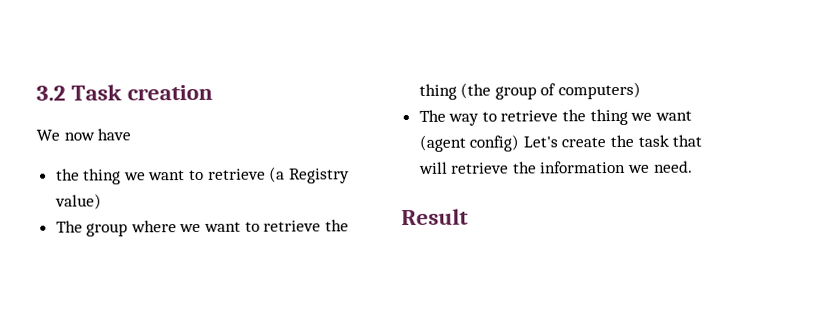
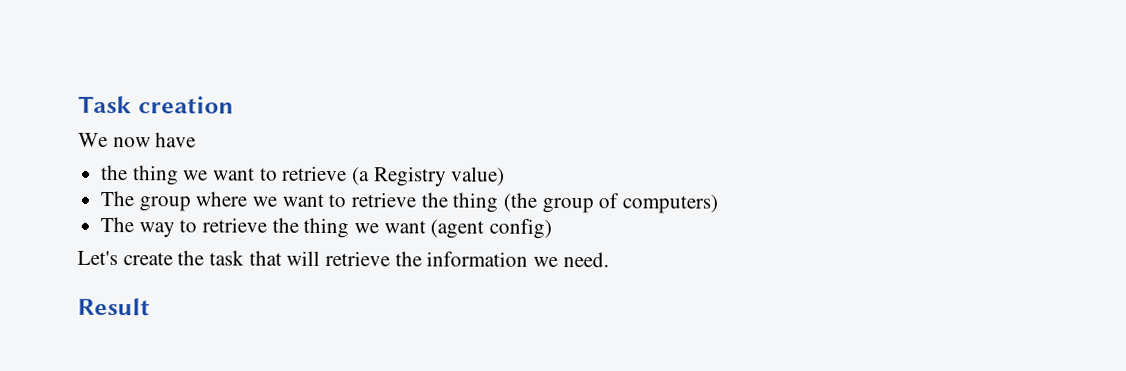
[36,85,66,101] 3.2 -> (78, 104) none
(520, 143) none -> (553, 228) //

